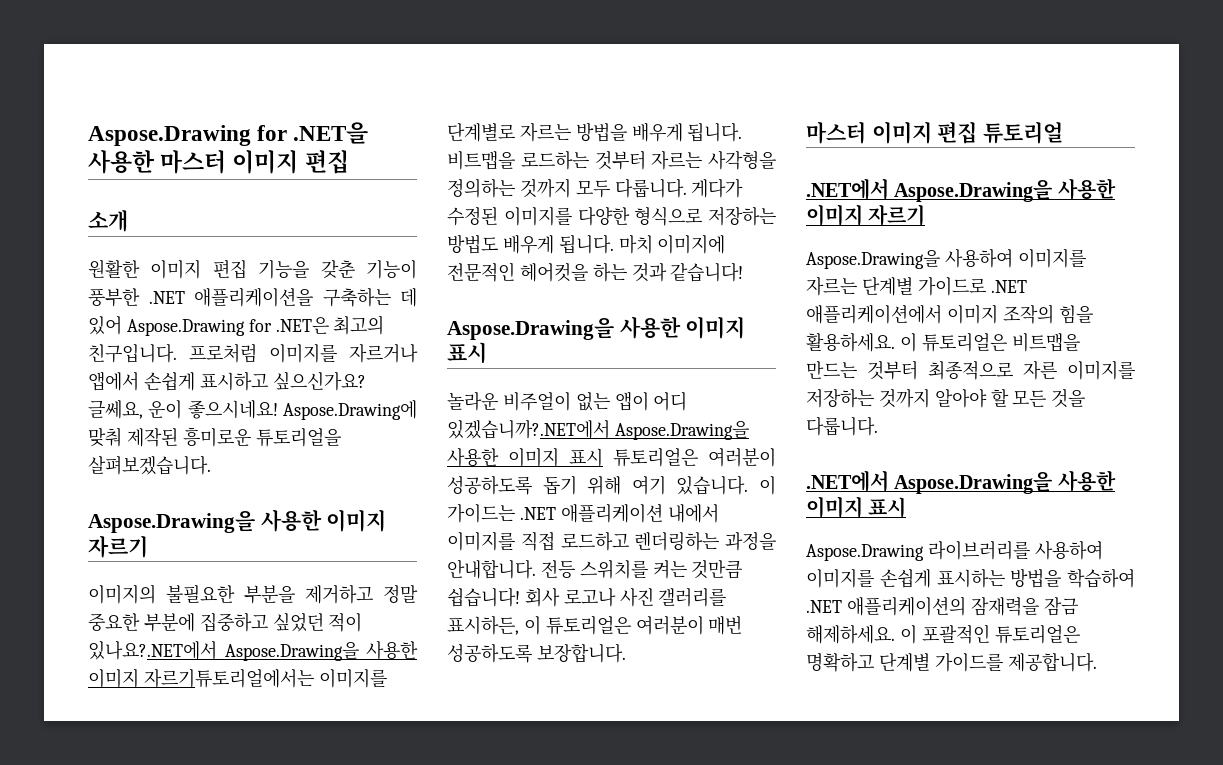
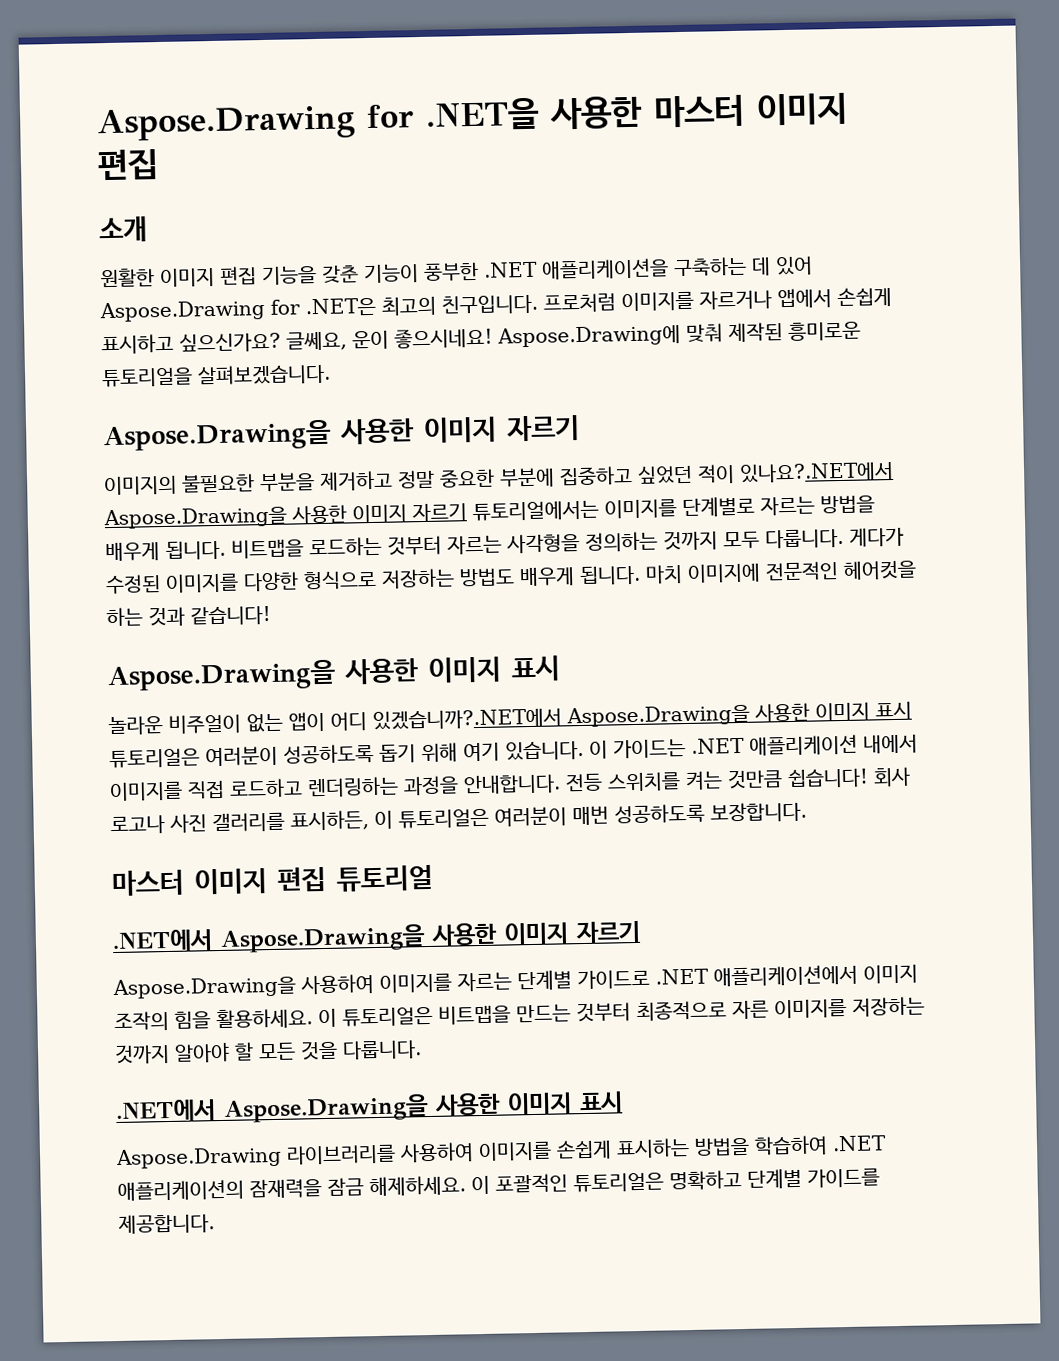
[143,668,314,688] 자르기튜토리얼에서는 -> [412,500,599,523] 자르기 튜토리얼에서는

